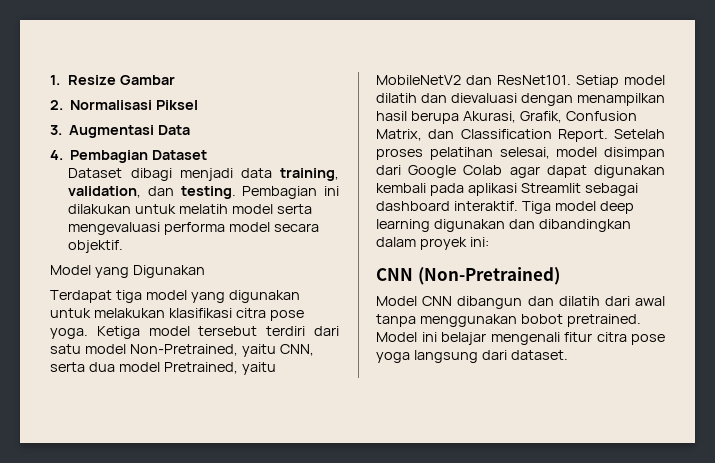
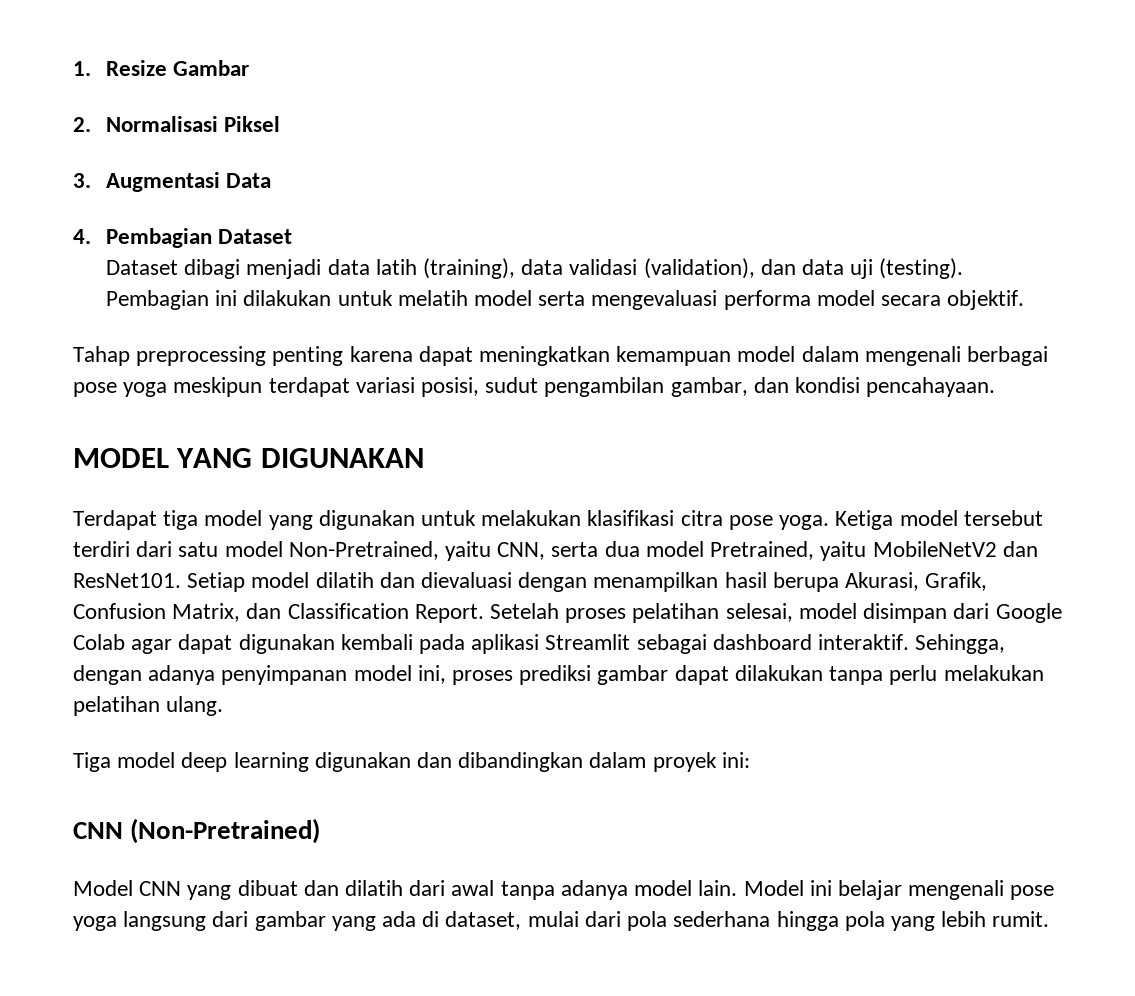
[280,168,339,181] [68,186,236,199] training, validation, dan testing. -> [375,258,964,279] latih (training), data validasi (validation), dan data uji (testing).
[50,265,205,278] Model yang Digunakan -> [73,346,1049,366] [73,377,996,397] [73,448,424,468] Tahap preprocessing penting karena dapat meningkatkan kemampuan model dalam mengenali berbagai pose yoga meskipun terdapat variasi posisi, sudut pengambilan gambar, dan kondisi pencahayaan. // MODEL YANG DIGUNAKAN
(518, 206) none -> [915,634,1006,654] [73,665,1044,685] [73,696,224,716] Sehingga, dengan adanya penyimpanan model ini, proses prediksi gambar dapat dilakukan tanpa perlu melakukan pelatihan ulang. //
[457,296,523,309] dibangun -> [187,880,298,900] yang dibuat
[419,314,641,327] menggunakan bobot pretrained. -> [560,880,738,900] adanya model lain.
[564,332,627,342] fitur citra -> (1005, 890) none
[510,350,568,360] dataset. -> [254,911,1050,931] gambar yang ada di dataset, mulai dari pola sederhana hingga pola yang lebih rumit.

